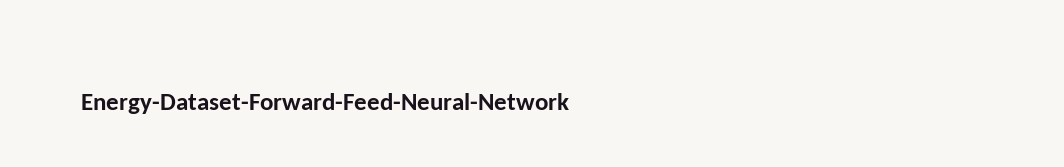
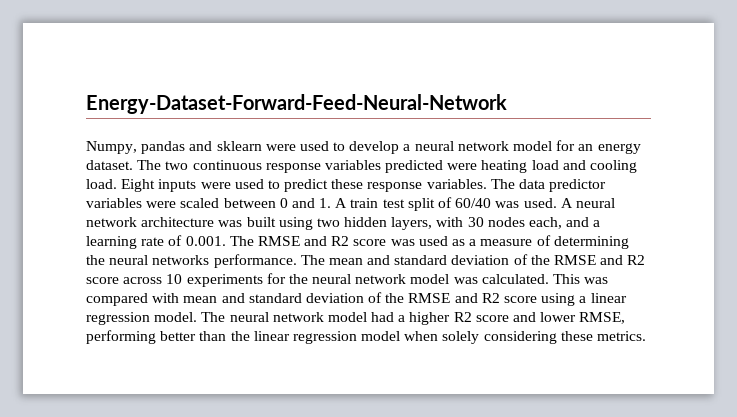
(569, 103) none -> [86,140,641,154] [86,160,638,173] [86,179,607,192] [86,197,615,211] [86,217,601,230] [86,235,629,249] [86,254,646,268] [86,273,609,287] [86,292,627,306] [86,312,626,325] [86,330,647,344] // Numpy, pandas and sklearn were used to develop a neural network model for an energy dataset. The two continuous response variables predicted were heating load and cooling load. Eight inputs were used to predict these response variables. The data predictor variables were scaled between 0 and 1. A train test split of 60/40 was used. A neural network architecture was built using two hidden layers, with 30 nodes each, and a learning rate of 0.001. The RMSE and R2 score was used as a measure of determining the neural networks performance. The mean and standard deviation of the RMSE and R2 score across 10 experiments for the neural network model was calculated. This was compared with mean and standard deviation of the RMSE and R2 score using a linear regression model. The neural network model had a higher R2 score and lower RMSE, performing better than the linear regression model when solely considering these metrics.

